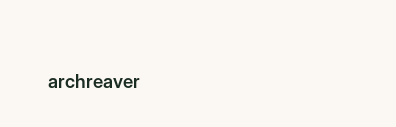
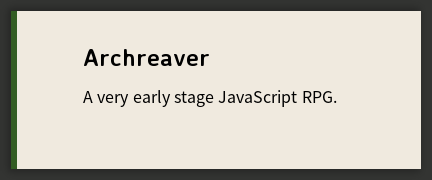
[48,74,140,88] archreaver -> [83,49,210,66] [83,90,337,107] Archreaver // A very early stage JavaScript RPG.

